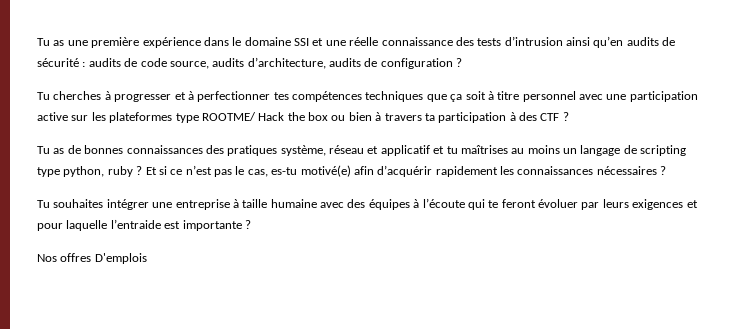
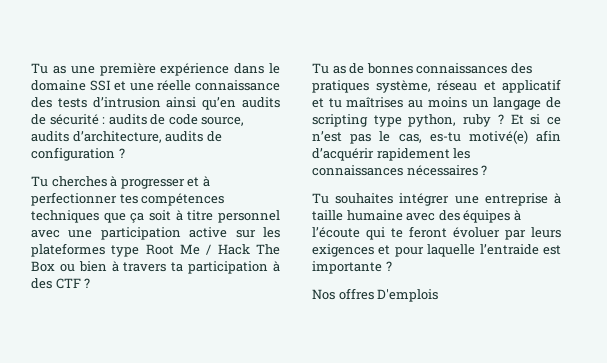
[201,112,328,121] ROOTME/ Hack the box -> [145,244,280,255] [31,261,55,272] Root Me / Hack The Box

